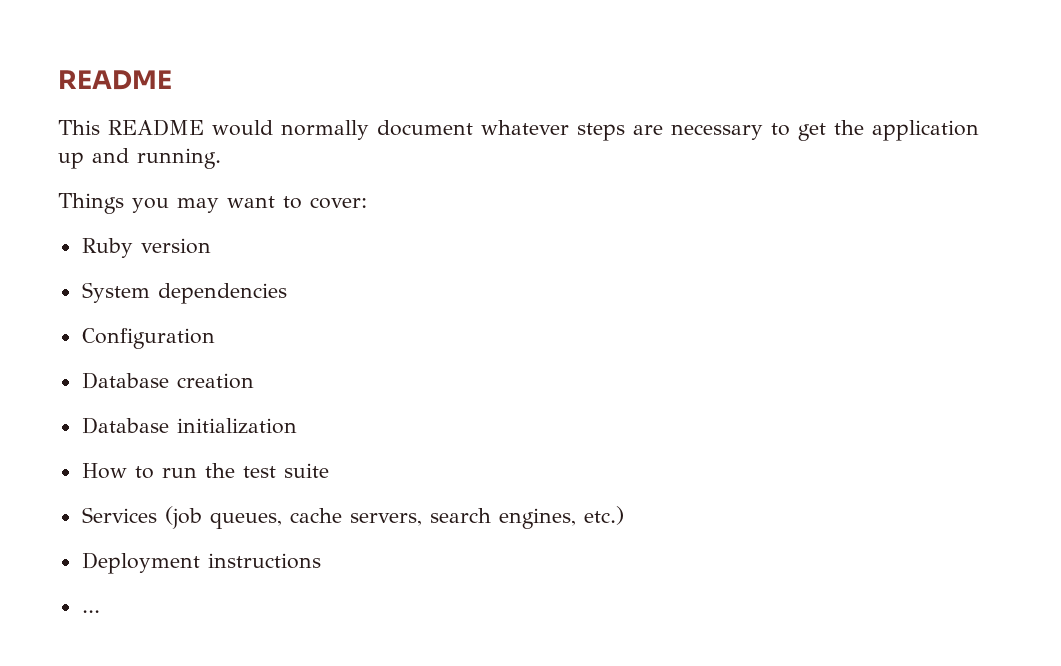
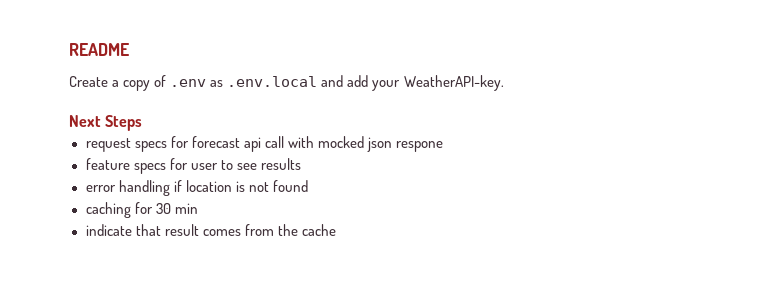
[58,119,979,141] [58,148,221,169] [58,193,367,214] [81,238,211,258] [81,282,287,304] [81,328,215,349] [81,372,254,389] [81,417,297,434] [81,463,329,479] [81,506,624,529] [81,552,321,574] [81,610,100,613] This README would normally document whatever steps are necessary to get the application up and running. // Things you may want to cover: // Ruby version // System dependencies // Configuration // Database creation // Database initialization // How to run the test suite // Services (job queues, cache servers, search engines, etc.) // Deployment instructions // ... -> [69,75,504,91] [69,115,143,131] [85,136,443,152] [85,158,301,174] [85,180,308,196] [85,202,198,218] [85,224,336,236] Create a copy of .env as .env.local and add your WeatherAPI-key. // Next Steps // request specs for forecast api call with mocked json respone // feature specs for user to see results // error handling if location is not found // caching for 30 min // indicate that result comes from the cache

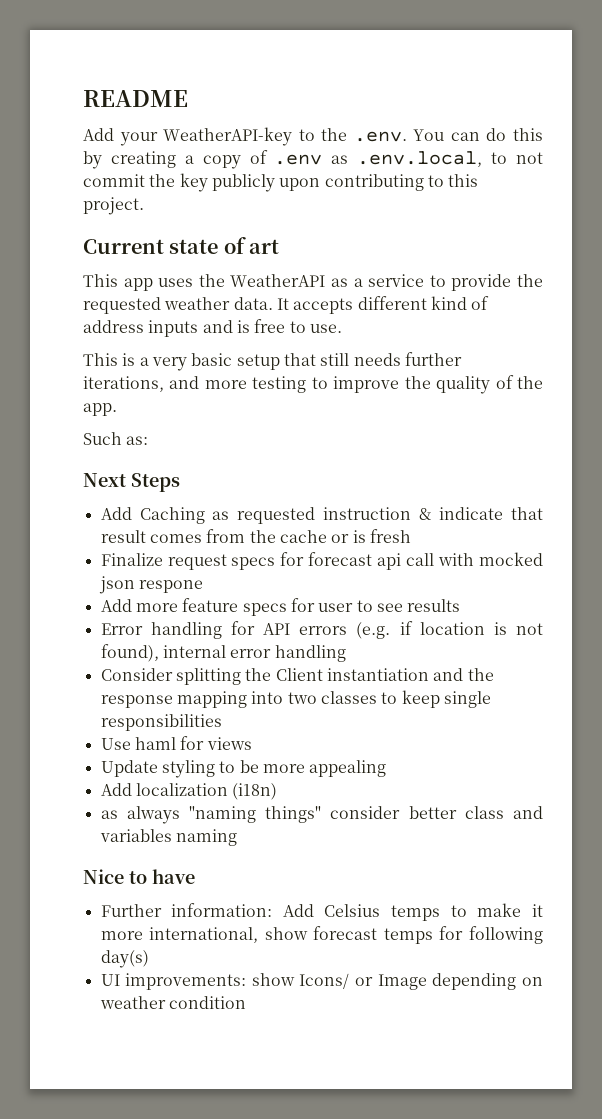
[69,76,108,87] Create -> [83,127,543,146] [83,151,176,169] Add your WeatherAPI-key to the .env. You can do this by creating
[227,75,504,91] [69,115,143,131] .env.local and add your WeatherAPI-key. // Next Steps // -> [357,151,543,167] [83,173,479,192] [83,197,144,215] [83,237,280,254] [83,274,544,291] [83,296,490,314] [83,319,342,337] [83,352,462,371] [83,375,544,394] [83,403,117,416] [83,432,149,445] [83,473,180,492] [100,507,543,524] [100,529,411,543] [100,553,163,566] .env.local, to not commit the key publicly upon contributing to this project. // Current state of art // This app uses the WeatherAPI as a service to provide the requested weather data. It accepts different kind of address inputs and is free to use. // This is a very basic setup that still needs further iterations, and more testing to improve the quality of the app. // Such as: // Next Steps // Add Caching as requested instruction & indicate that result comes from the cache or is fresh // Finalize
(443, 146) none -> [100,599,178,612] Add more
[85,180,308,196] [85,202,198,218] [85,224,336,236] error handling if location is not found // caching for 30 min // indicate that result comes from the cache -> [100,621,544,639] [100,644,346,662] [100,668,494,685] [100,690,491,708] [100,714,222,731] [100,736,252,750] [100,760,387,778] [100,783,278,800] [100,806,543,824] [99,829,237,846] [83,869,195,884] [100,903,543,921] [100,926,543,944] [100,950,149,968] [100,973,543,990] [99,996,246,1009] Error handling for API errors (e.g. if location is not found), internal error handling // Consider splitting the Client instantiation and the response mapping into two classes to keep single responsibilities // Use haml for views // Update styling to be more appealing // Add localization (i18n) // as always "naming things" consider better class and variables naming // Nice to have // Further information: Add Celsius temps to make it more international, show forecast temps for following day(s) // UI improvements: show Icons/ or Image depending on weather condition

